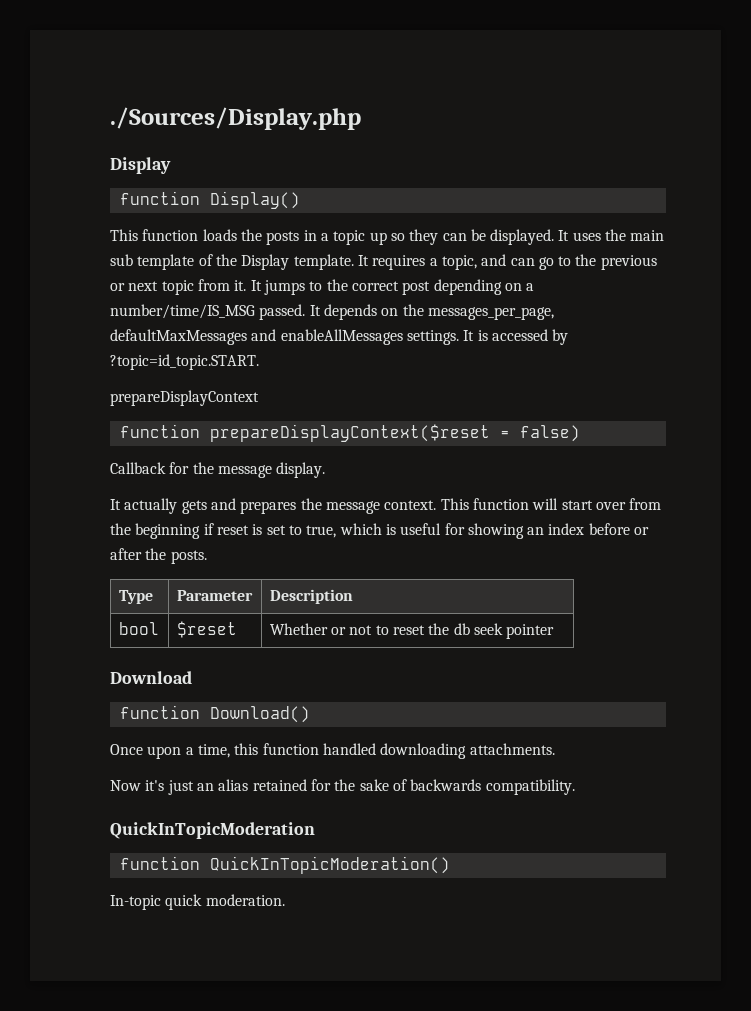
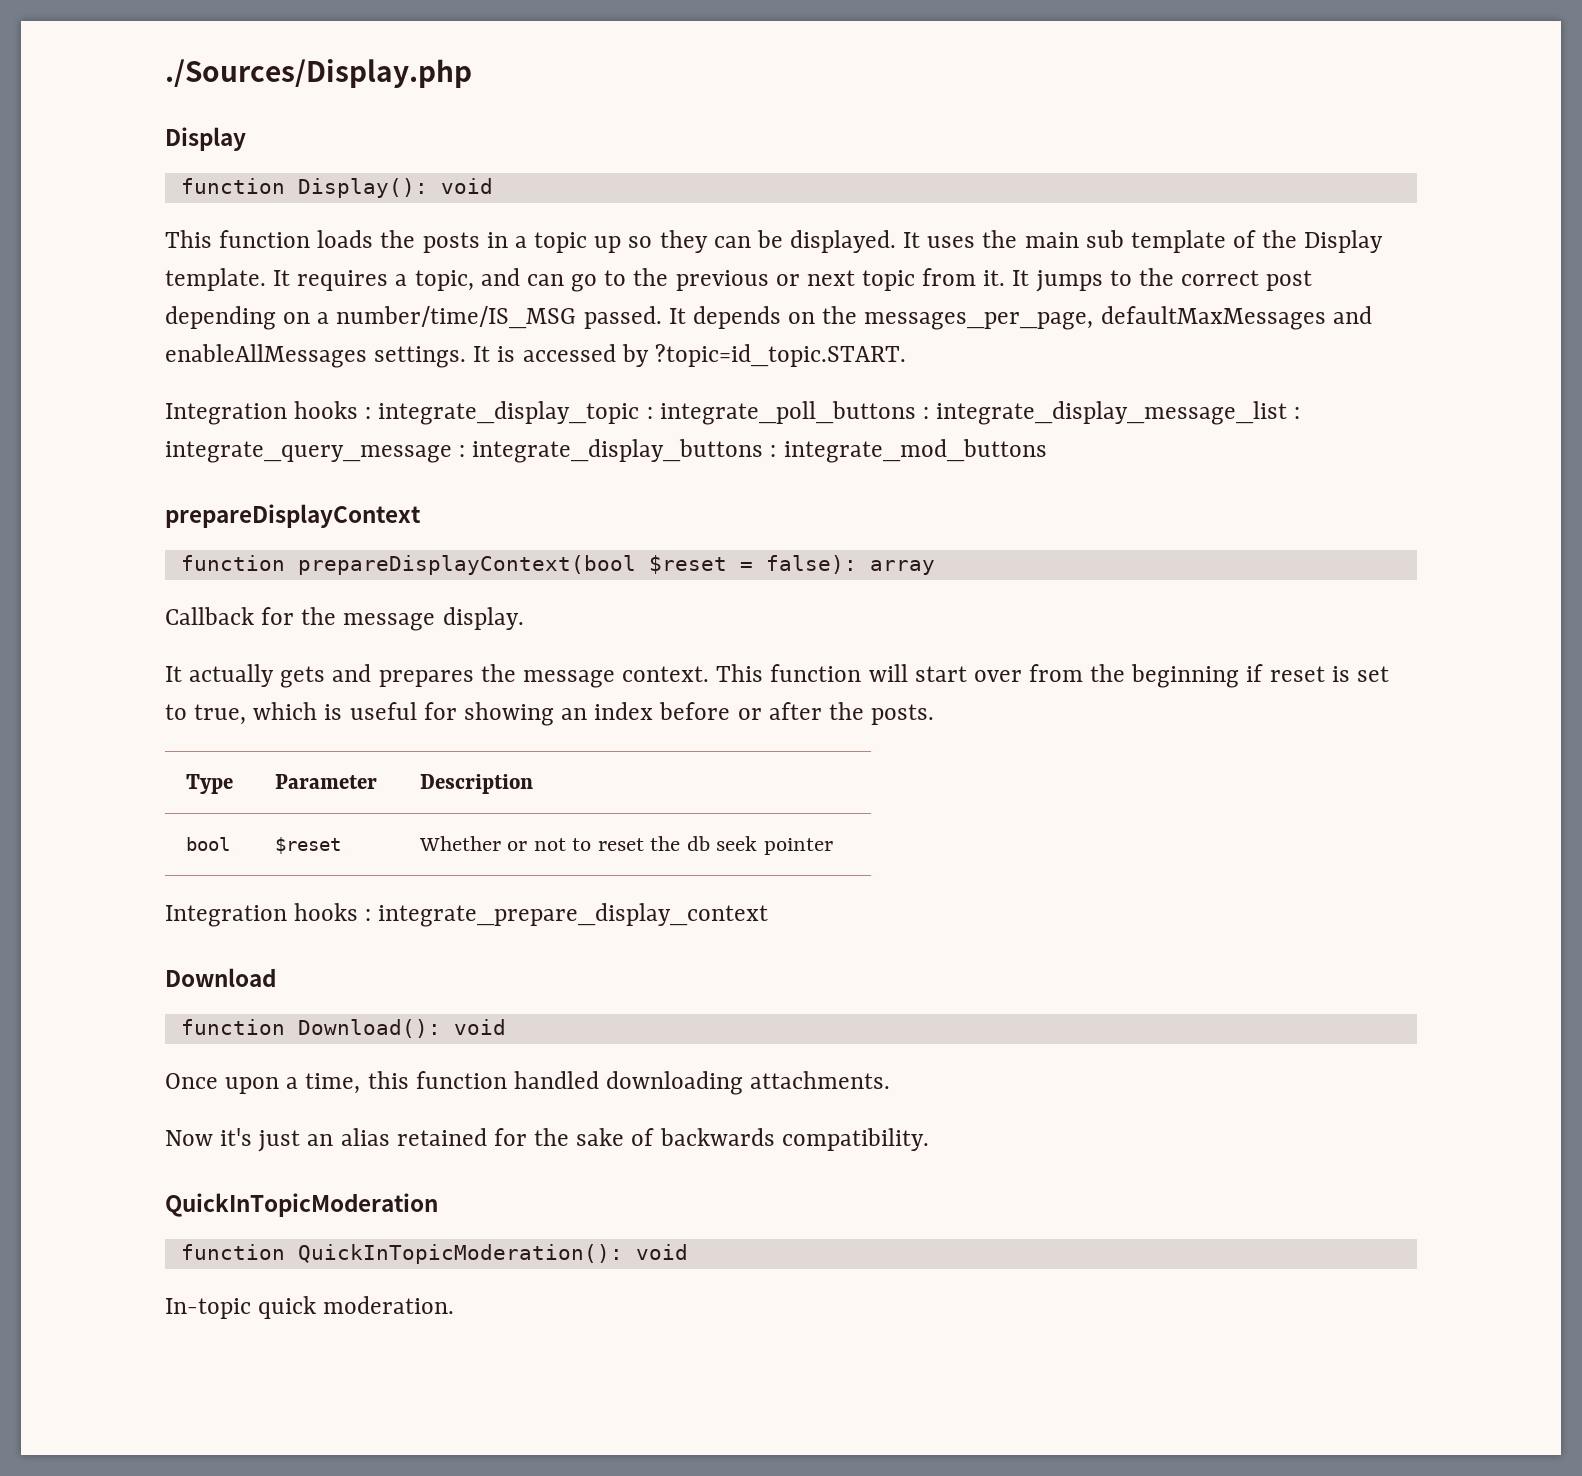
[209,191,300,209] Display() -> [297,178,493,198] Display(): void
[110,390,259,406] [119,424,580,442] prepareDisplayContext // function prepareDisplayContext($reset = false) -> [165,401,1301,425] [165,439,1047,463] [165,504,421,528] [180,555,935,575] Integration hooks : integrate_display_topic : integrate_poll_buttons : integrate_display_message_list : integrate_query_message : integrate_display_buttons : integrate_mod_buttons // prepareDisplayContext // function prepareDisplayContext(bool $reset = false): array
(555, 631) none -> [165,903,769,927] // Integration hooks : integrate_prepare_display_context
[209,706,310,723] Download() -> [297,1019,506,1038] Download(): void
[209,856,450,874] QuickInTopicModeration() -> [297,1244,688,1264] QuickInTopicModeration(): void

